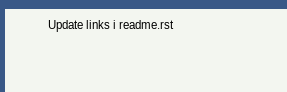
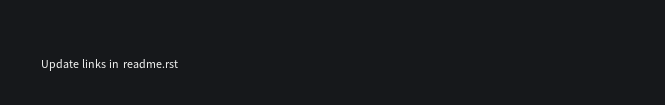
[113,20,117,29] i -> [109,59,120,68] in

